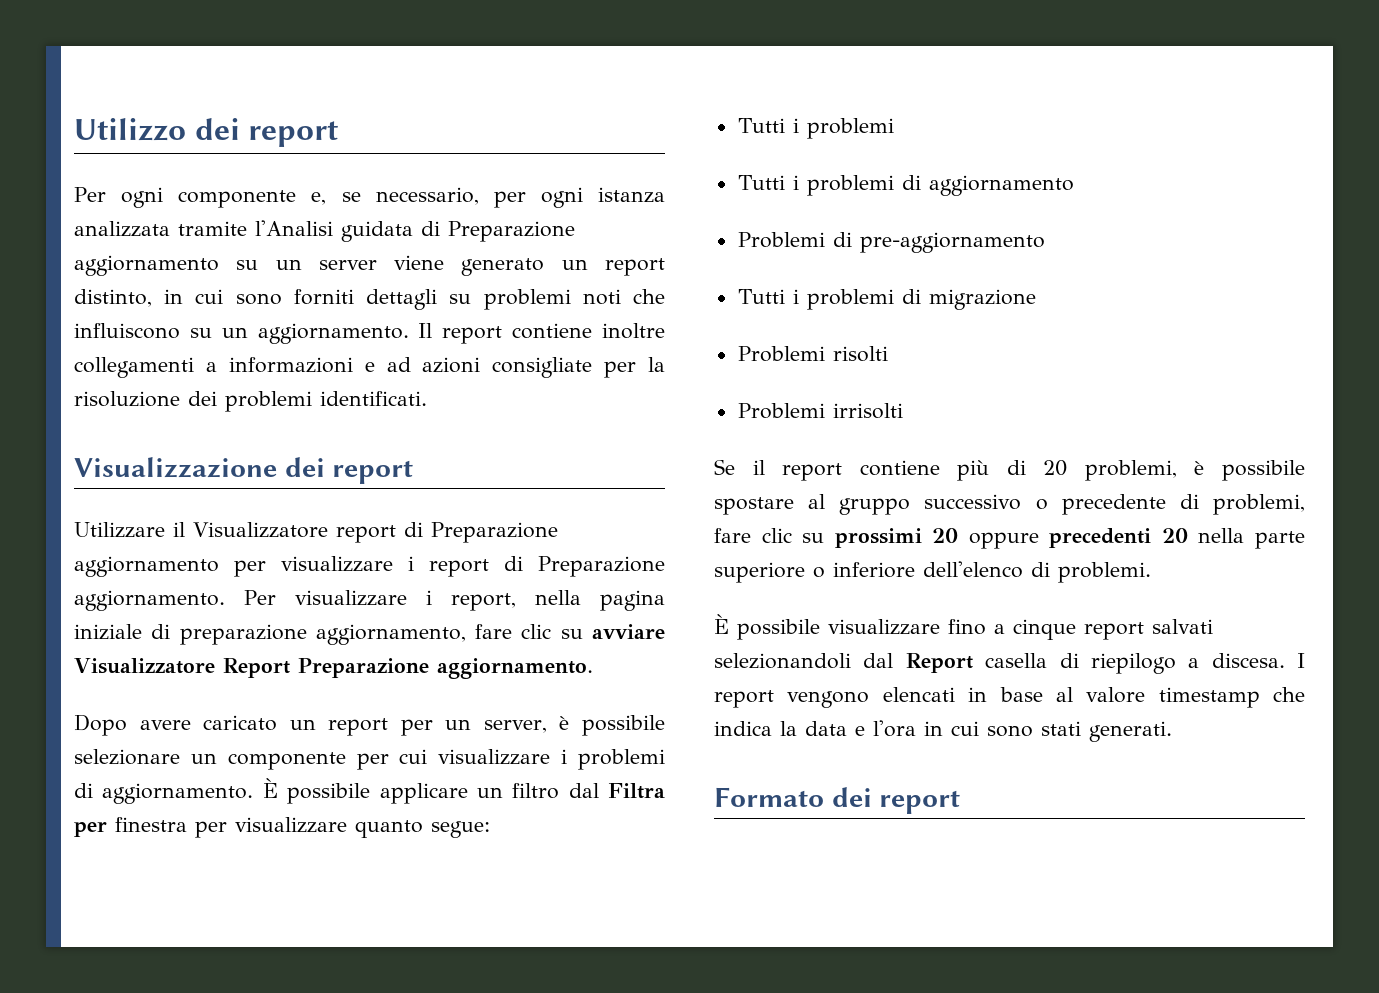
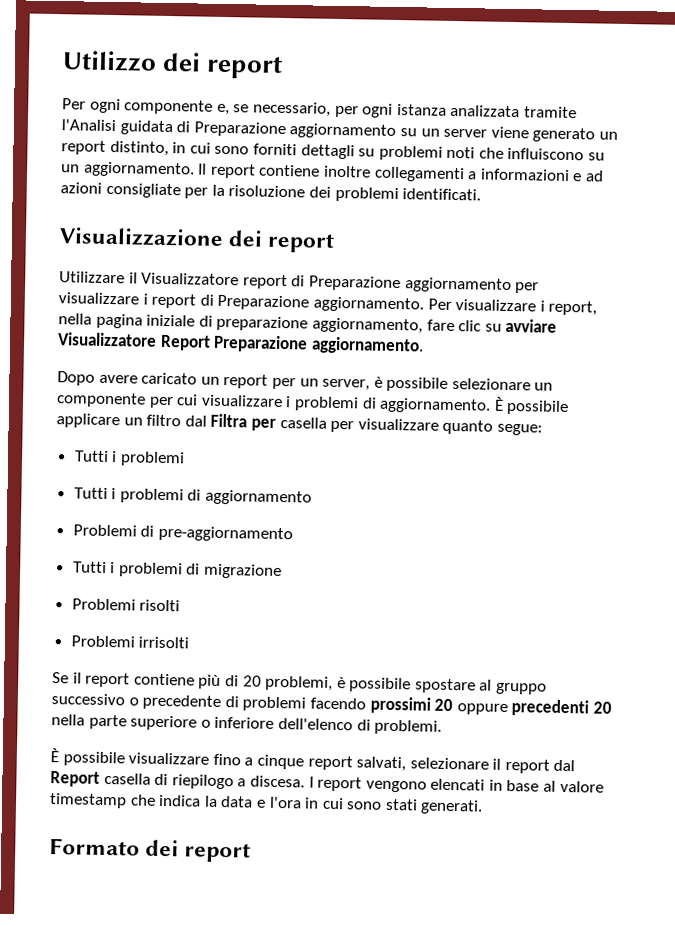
[115,817,187,832] finestra -> [279,416,327,429] casella
[1213,494,1305,515] [714,528,825,543] problemi, fare clic su -> [242,696,366,712] problemi facendo
[1152,619,1213,634] [714,653,851,669] salvati selezionandoli -> [356,756,550,774] salvati, selezionare il report

